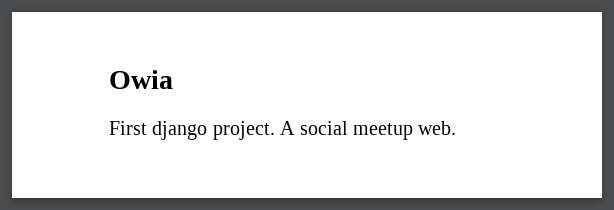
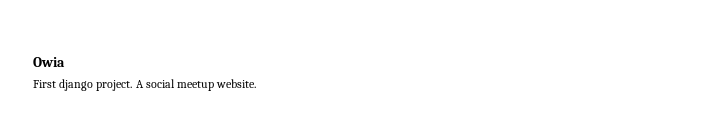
[418,121,457,135] web. -> [216,79,257,88] website.

